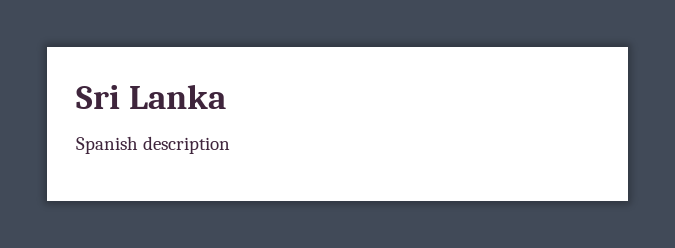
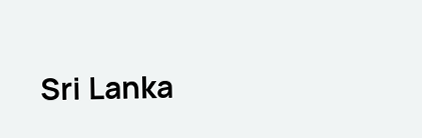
[76,136,231,154] // Spanish description -> (175, 87) none

